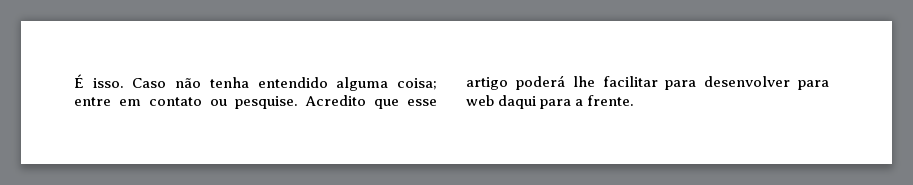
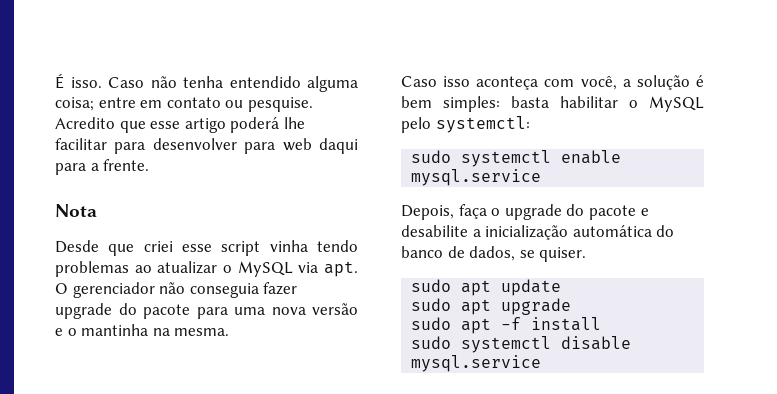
(635, 100) none -> [55,204,97,217] [55,240,358,256] [55,261,358,277] [55,282,298,298] [55,303,358,319] [55,324,230,336] [401,75,704,90] [401,96,704,112] [401,116,530,133] [411,150,622,167] [411,169,542,186] [401,204,649,220] [401,225,675,240] [401,246,587,262] [411,279,562,296] [411,298,572,315] [411,317,602,334] [411,336,632,353] [411,355,542,372] // Nota // Desde que criei esse script vinha tendo problemas ao atualizar o MySQL via apt. O gerenciador não conseguia fazer upgrade do pacote para uma nova versão e o mantinha na mesma. // Caso isso aconteça com você, a solução é bem simples: basta habilitar o MySQL pelo systemctl: // sudo systemctl enable mysql.service // Depois, faça o upgrade do pacote e desabilite a inicialização automática do banco de dados, se quiser. // sudo apt update // sudo apt upgrade // sudo apt -f install // sudo systemctl disable mysql.service

